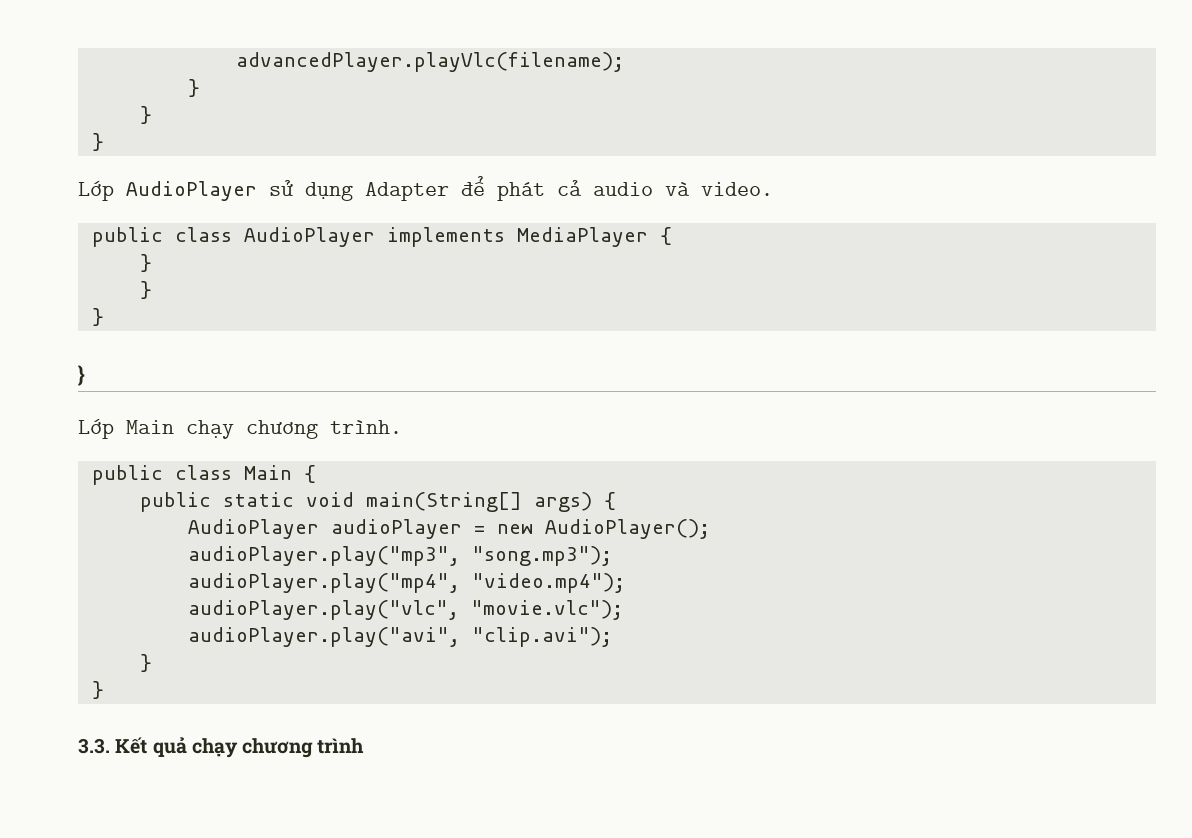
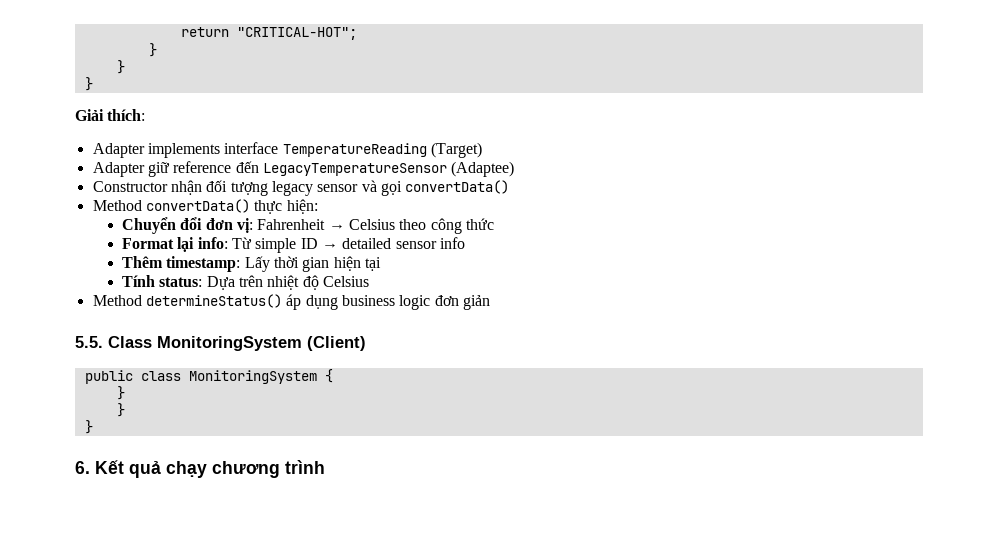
[235,52,624,72] [187,79,200,97] [139,106,152,124] [91,133,104,151] [78,176,773,201] [91,227,648,247] advancedPlayer.playVlc(filename); // } // } // } // Lớp AudioPlayer sử dụng Adapter để phát cả audio và video. // public class AudioPlayer implements MediaPlayer -> [180,27,357,40] [148,43,157,57] [116,60,125,74] [84,77,93,91] [75,109,146,121] [92,142,482,158] [92,161,515,177] [92,180,510,196] [92,199,318,214] [122,217,495,234] [122,237,466,253] [122,256,382,272] [122,275,370,290] [92,294,490,310] [75,336,366,351] [84,370,317,384] return "CRITICAL-HOT"; // } // } // } // Giải thích: // Adapter implements interface TemperatureReading (Target) // Adapter giữ reference đến LegacyTemperatureSensor (Adaptee) // Constructor nhận đối tượng legacy sensor và gọi convertData() // Method convertData() thực hiện: // Chuyển đổi đơn vị: Fahrenheit → Celsius theo công thức // Format lại info: Từ simple ID → detailed sensor info // Thêm timestamp: Lấy thời gian hiện tại // Tính status: Dựa trên nhiệt độ Celsius // Method determineStatus() áp dụng business logic đơn giản // 5.5. Class MonitoringSystem (Client) // public class MonitoringSystem
[78,365,85,386] [78,418,402,439] [91,465,316,485] [139,492,616,512] [187,519,710,539] [187,546,612,566] [187,573,625,593] [187,600,623,620] [187,627,612,647] [139,654,152,672] [91,681,104,699] [78,738,110,754] } // Lớp Main chạy chương trình. // public class Main { // public static void main(String[] args) { // AudioPlayer audioPlayer = new AudioPlayer(); // audioPlayer.play("mp3", "song.mp3"); // audioPlayer.play("mp4", "video.mp4"); // audioPlayer.play("vlc", "movie.vlc"); // audioPlayer.play("avi", "clip.avi"); // } // } // 3.3. -> [75,461,90,474] 6.

